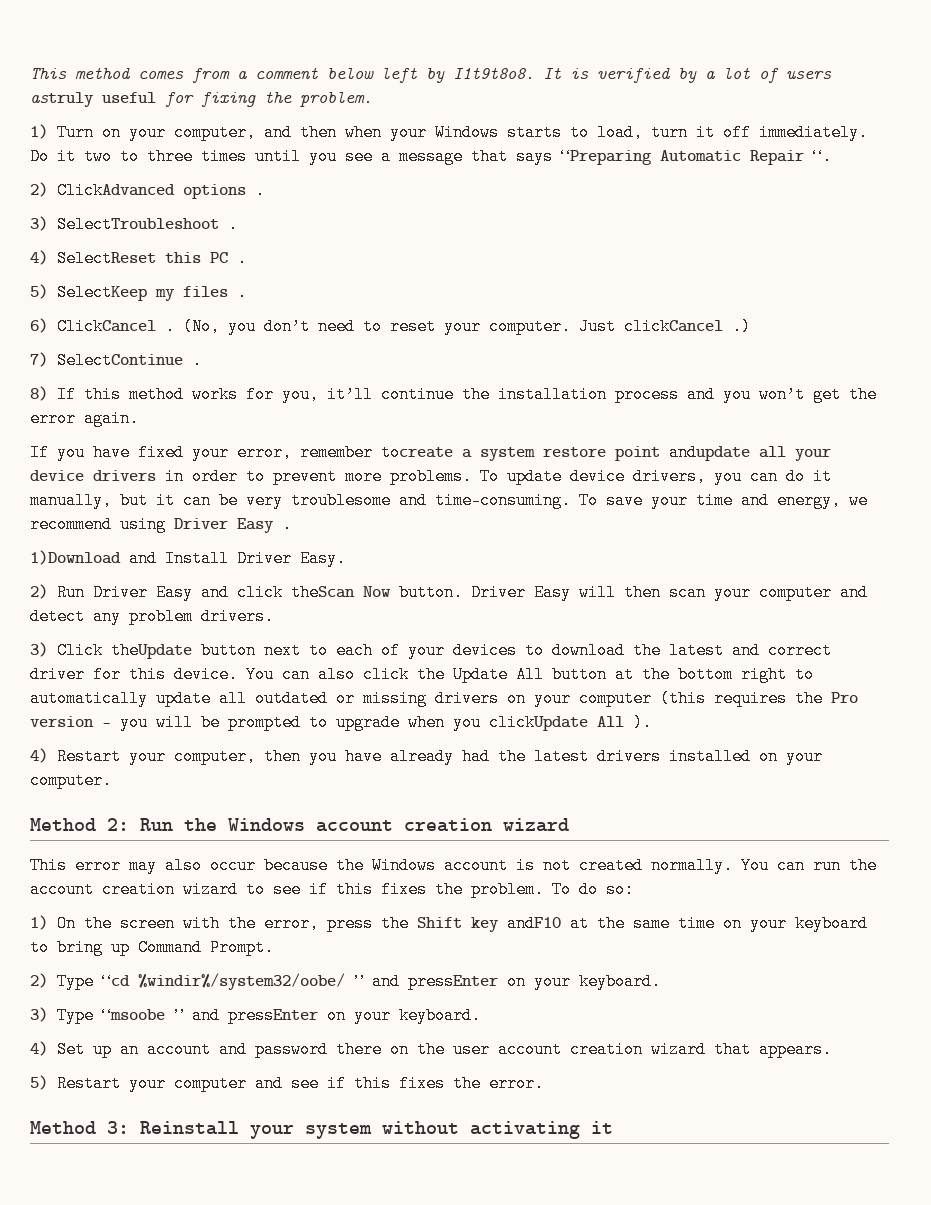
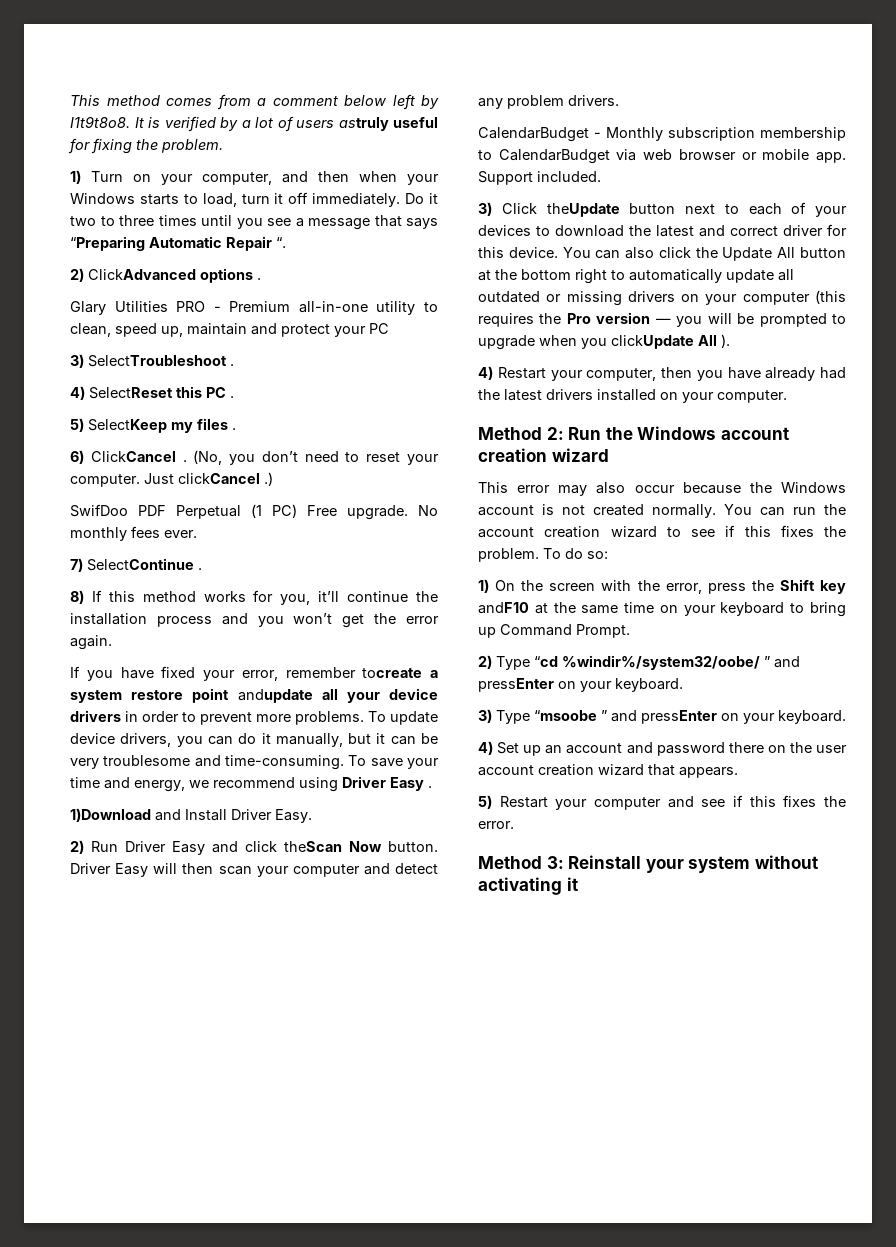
(265, 190) none -> [70,301,438,315] [70,323,389,337] // Glary Utilities PRO - Premium all-in-one utility to clean, speed up, maintain and protect your PC
(751, 326) none -> [70,504,438,520] [70,526,197,541] // SwifDoo PDF Perpetual (1 PC) Free upgrade. No monthly fees ever.
(274, 616) none -> [478,127,846,142] [478,149,846,164] [478,171,601,185] // CalendarBudget - Monthly subscription membership to CalendarBudget via web browser or mobile app. Support included.

